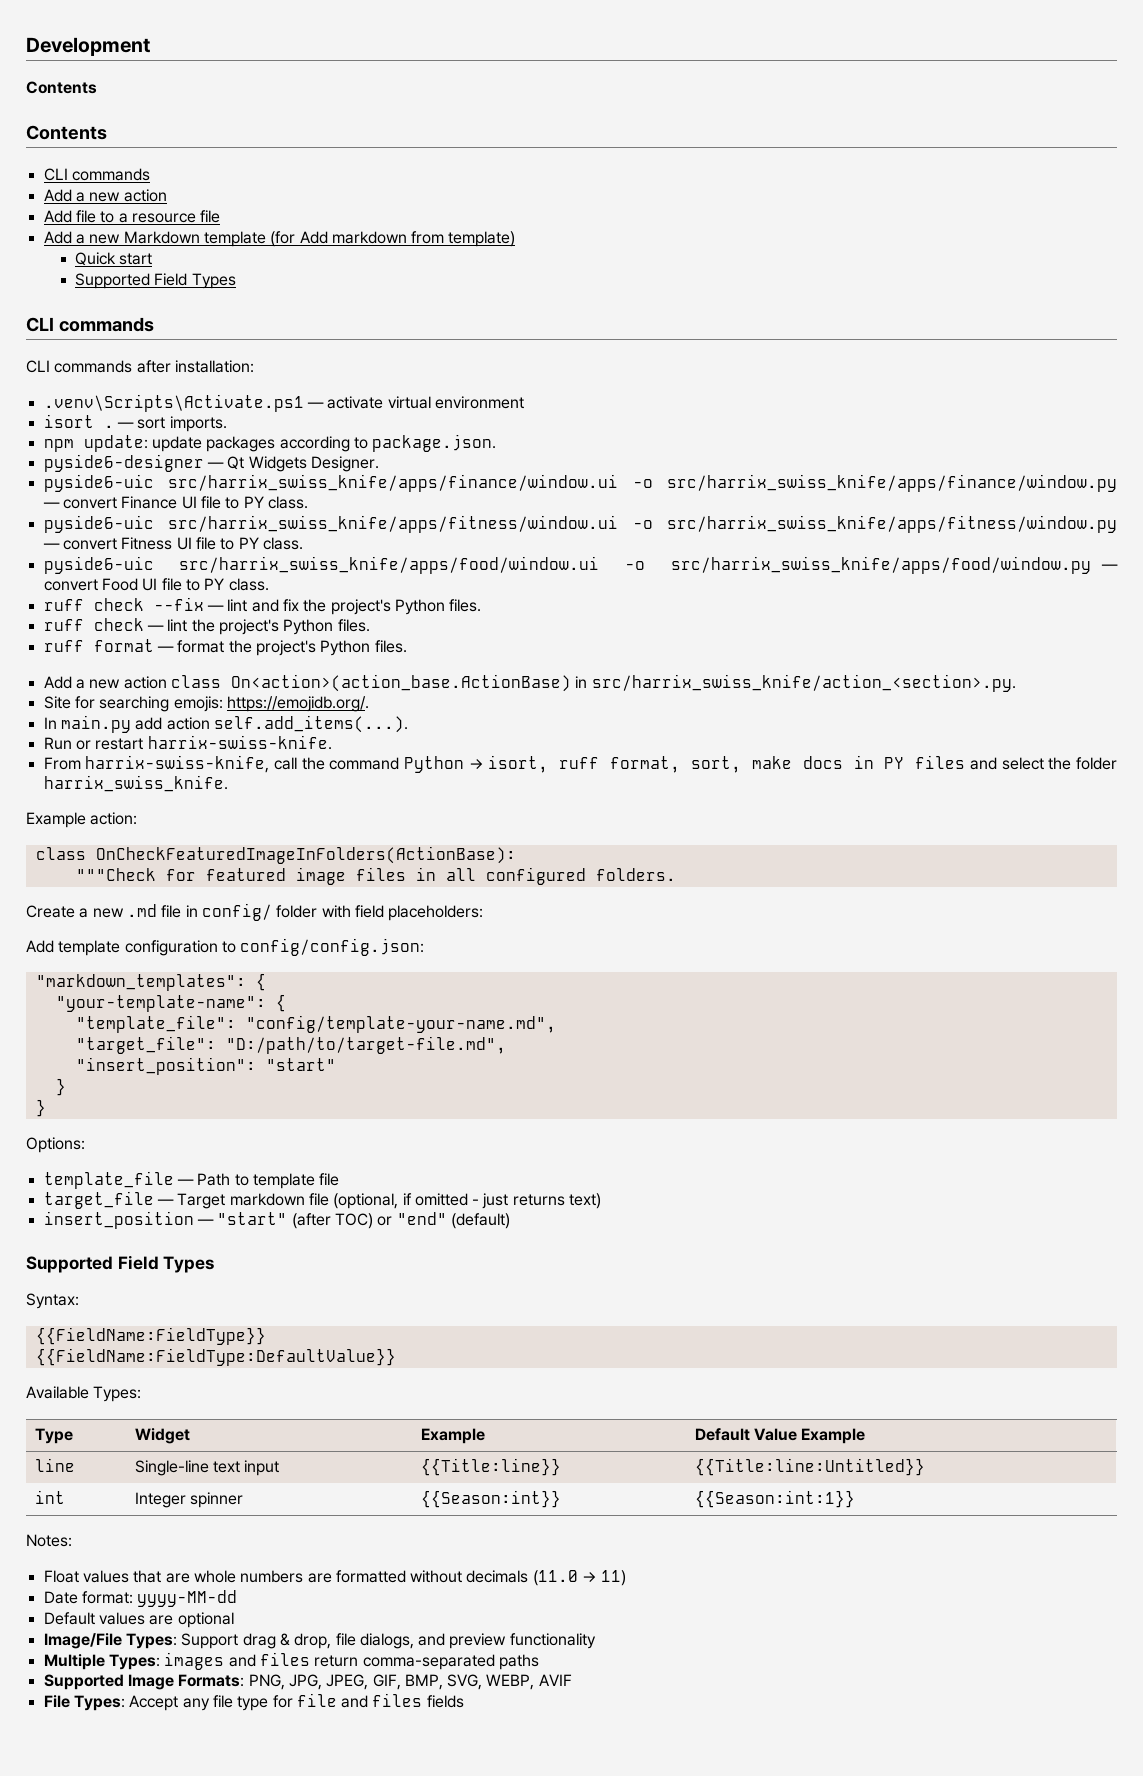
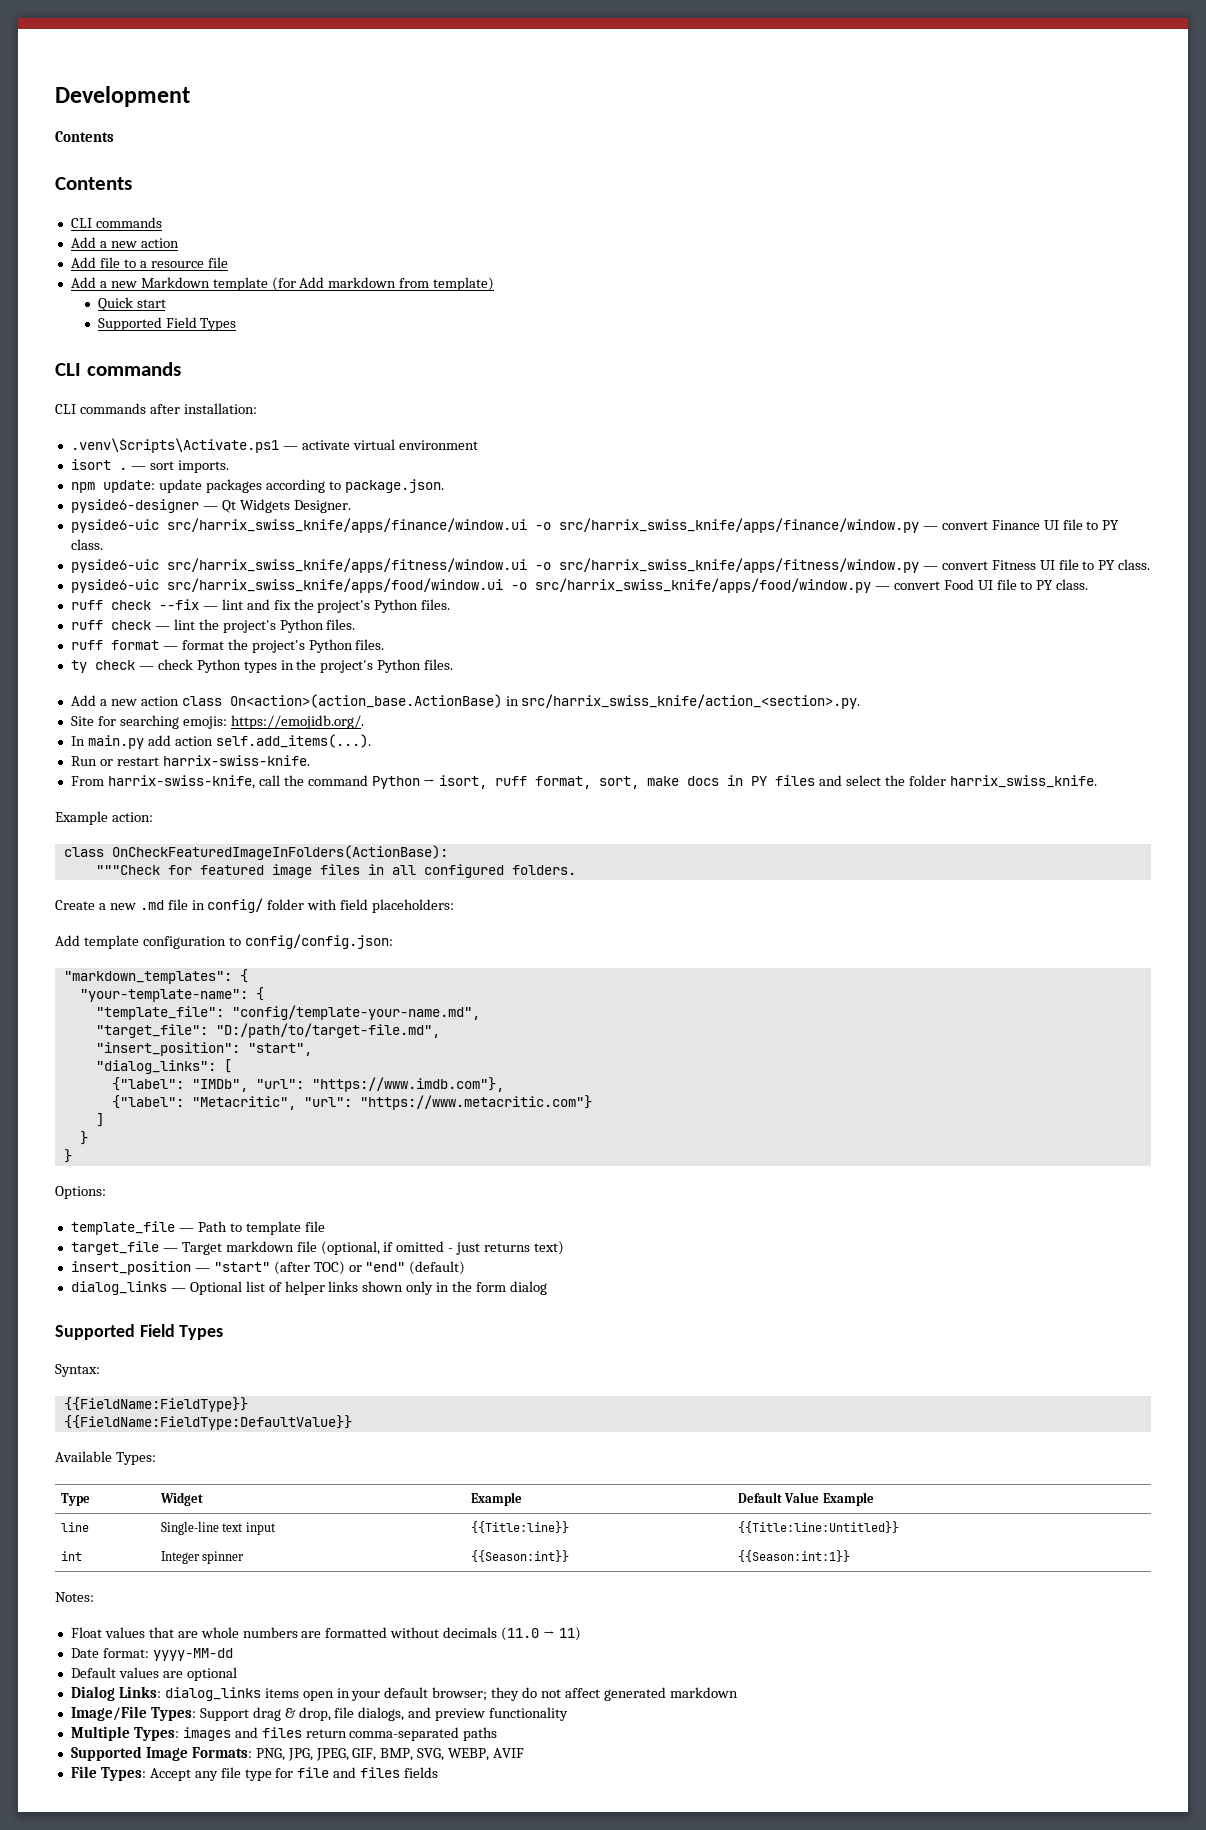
(407, 646) none -> [70,659,454,673] // ty check — check Python types in the project's Python files.
[265,1058,336,1071] "start" -> [247,1043,312,1056] [95,1059,232,1074] [111,1077,504,1092] [111,1095,592,1110] [95,1113,104,1127] "start", // "dialog_links": [ // {"label": "IMDb", "url": "https://www.imdb.com"}, // {"label": "Metacritic", "url": "https://www.metacritic.com"} // ]
(510, 1221) none -> [70,1281,547,1295] // dialog_links — Optional list of helper links shown only in the form dialog
(234, 1620) none -> [70,1686,738,1701] // Dialog Links: dialog_links items open in your default browser; they do not affect generated markdown

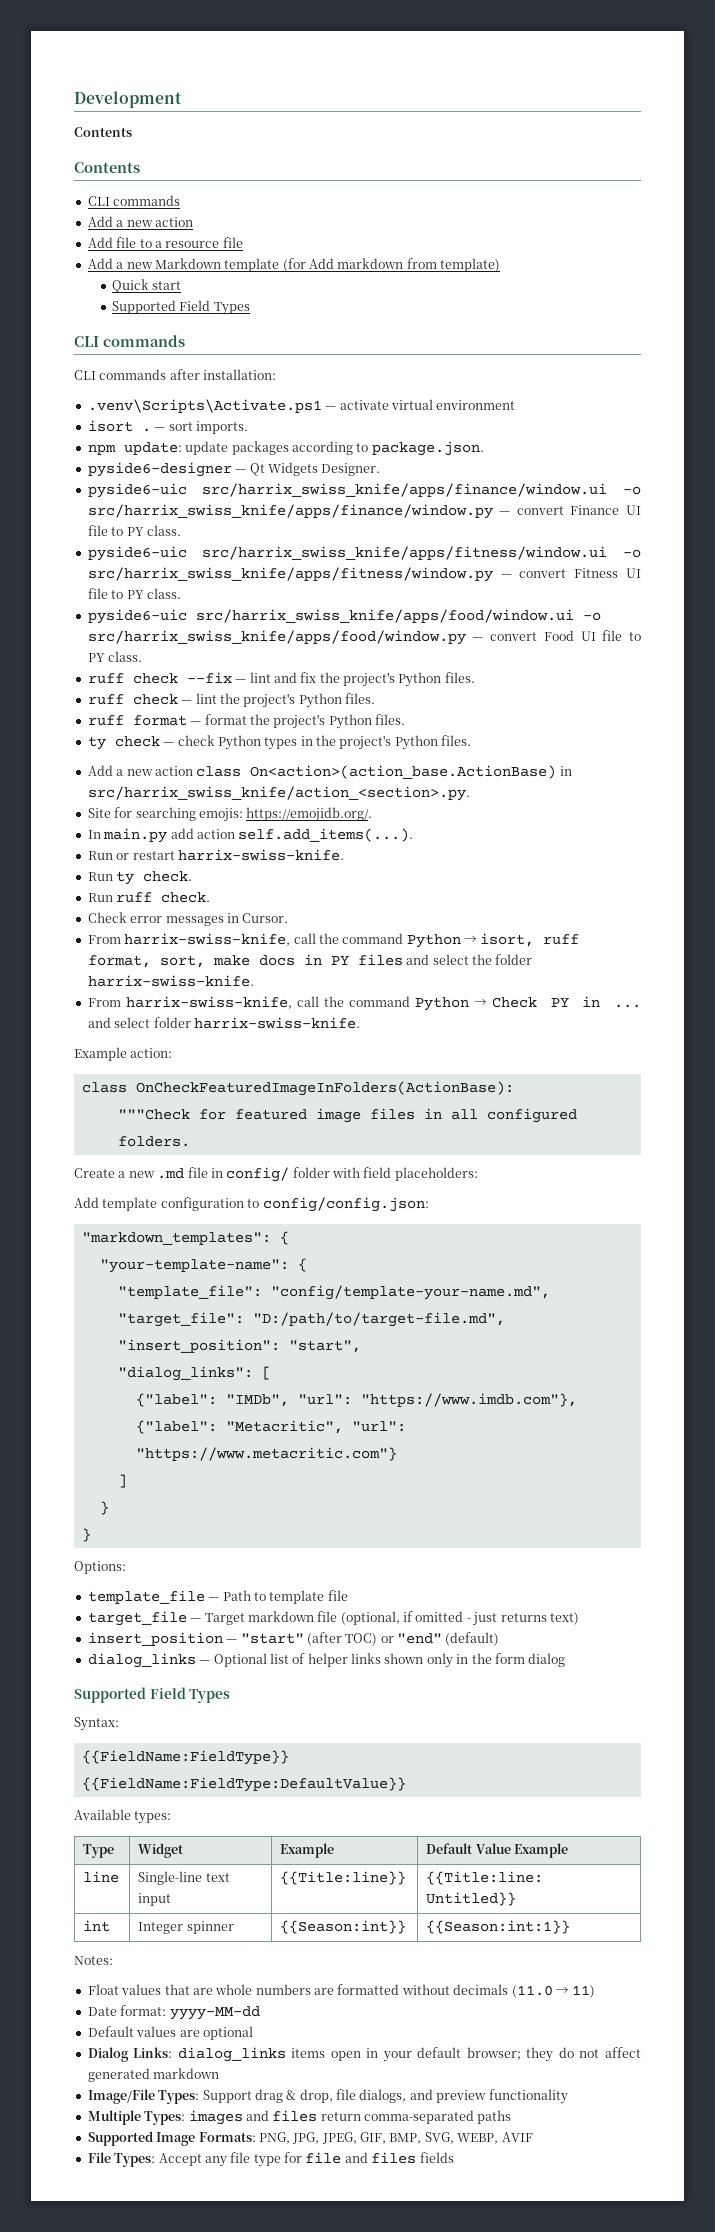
(310, 760) none -> [87,871,193,885] [87,892,211,903] [87,912,289,926] // Run ty check. // Run ruff check. // Check error messages in Cursor.
[949,775,1097,788] harrix_swiss_knife. -> [87,975,254,987] [87,996,641,1011] [87,1017,360,1029] harrix-swiss-knife. // From harrix-swiss-knife, call the command Python → Check PY in ... and select folder harrix-swiss-knife.
[115,1452,156,1465] Types: -> [134,1811,172,1824] types:

